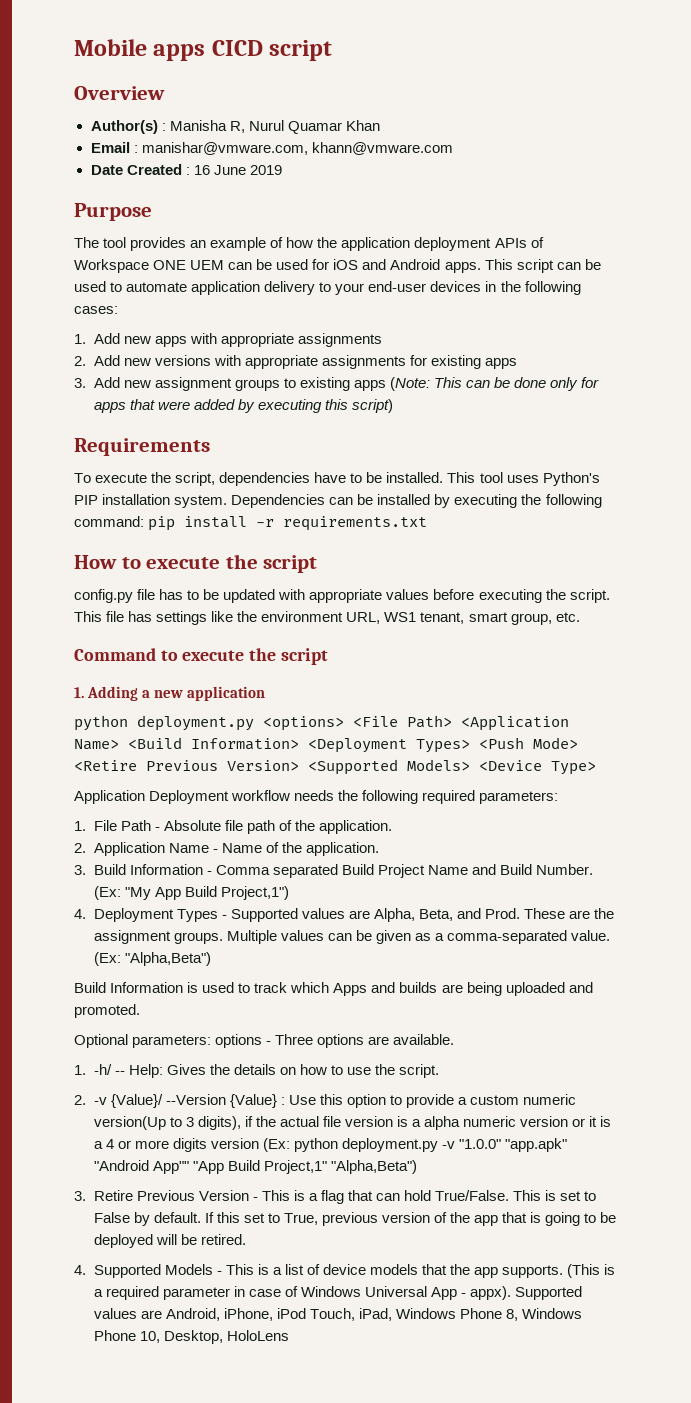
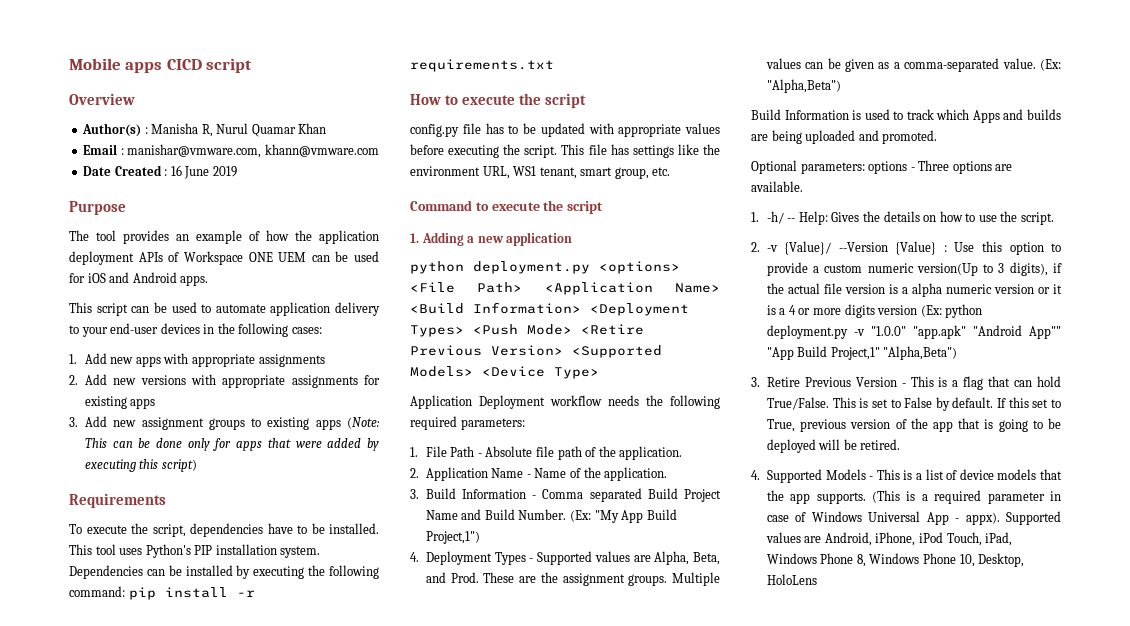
(481, 267) none -> (209, 280) //

